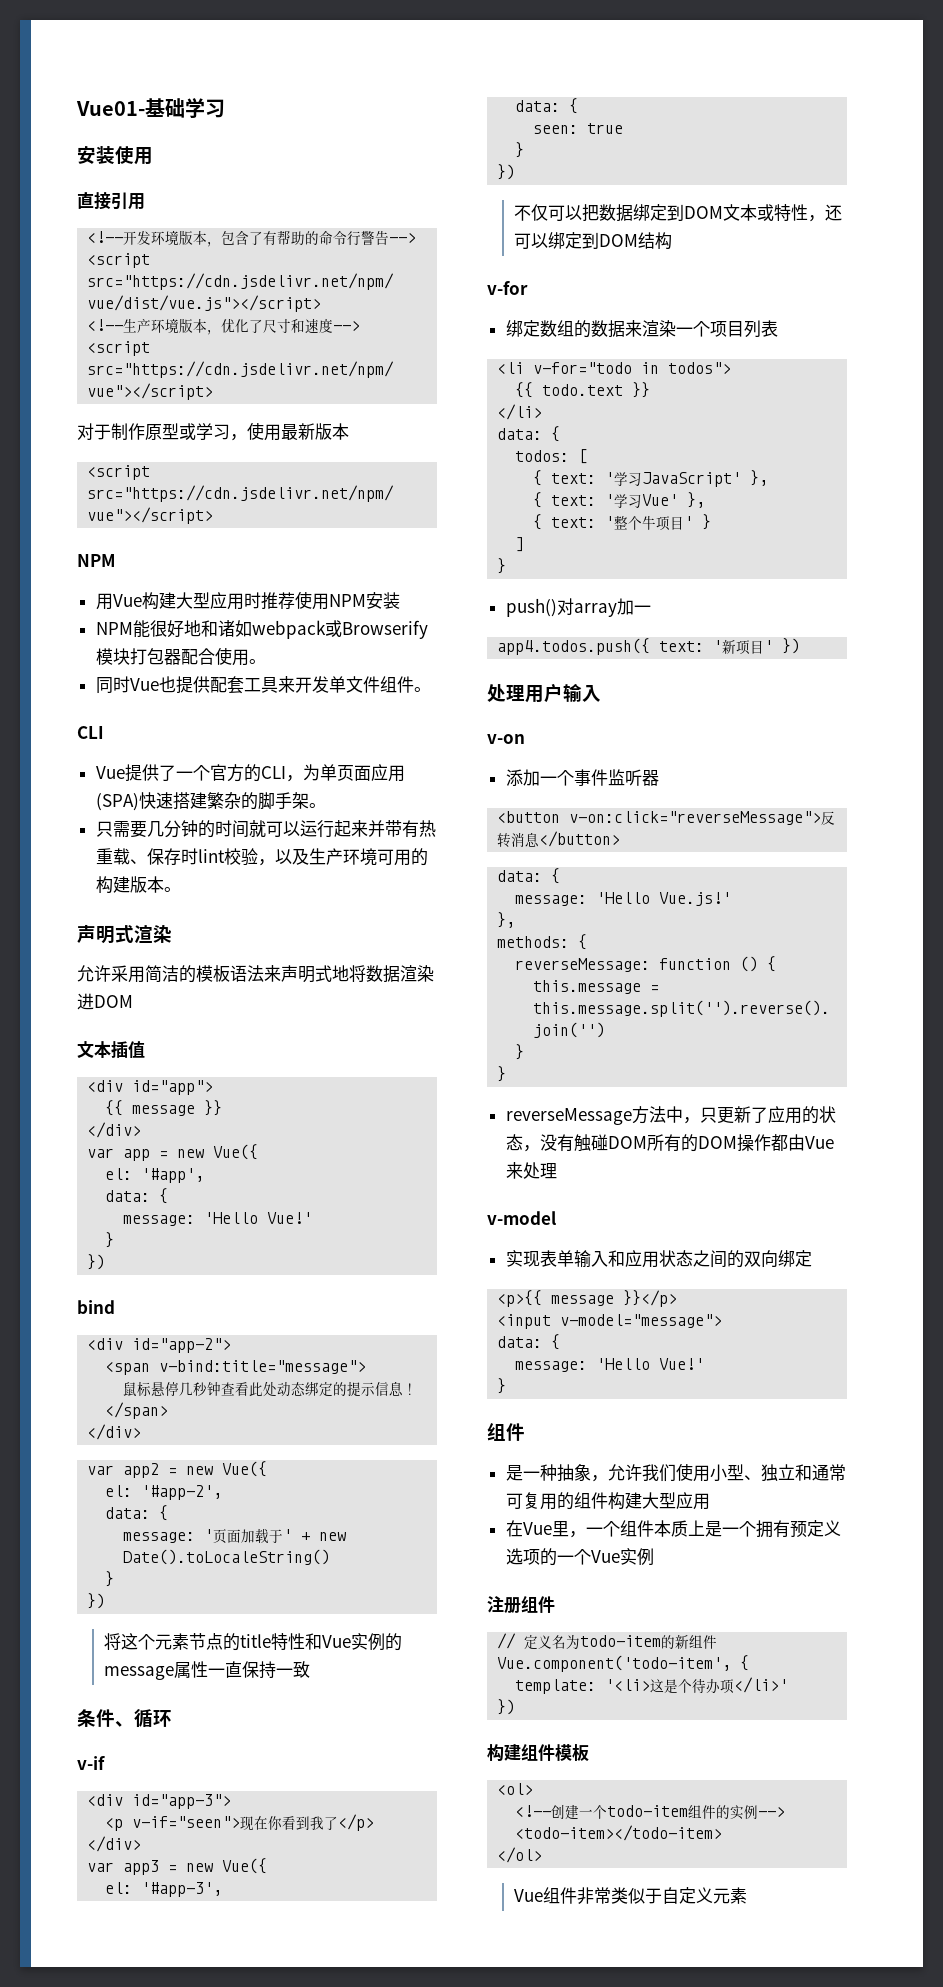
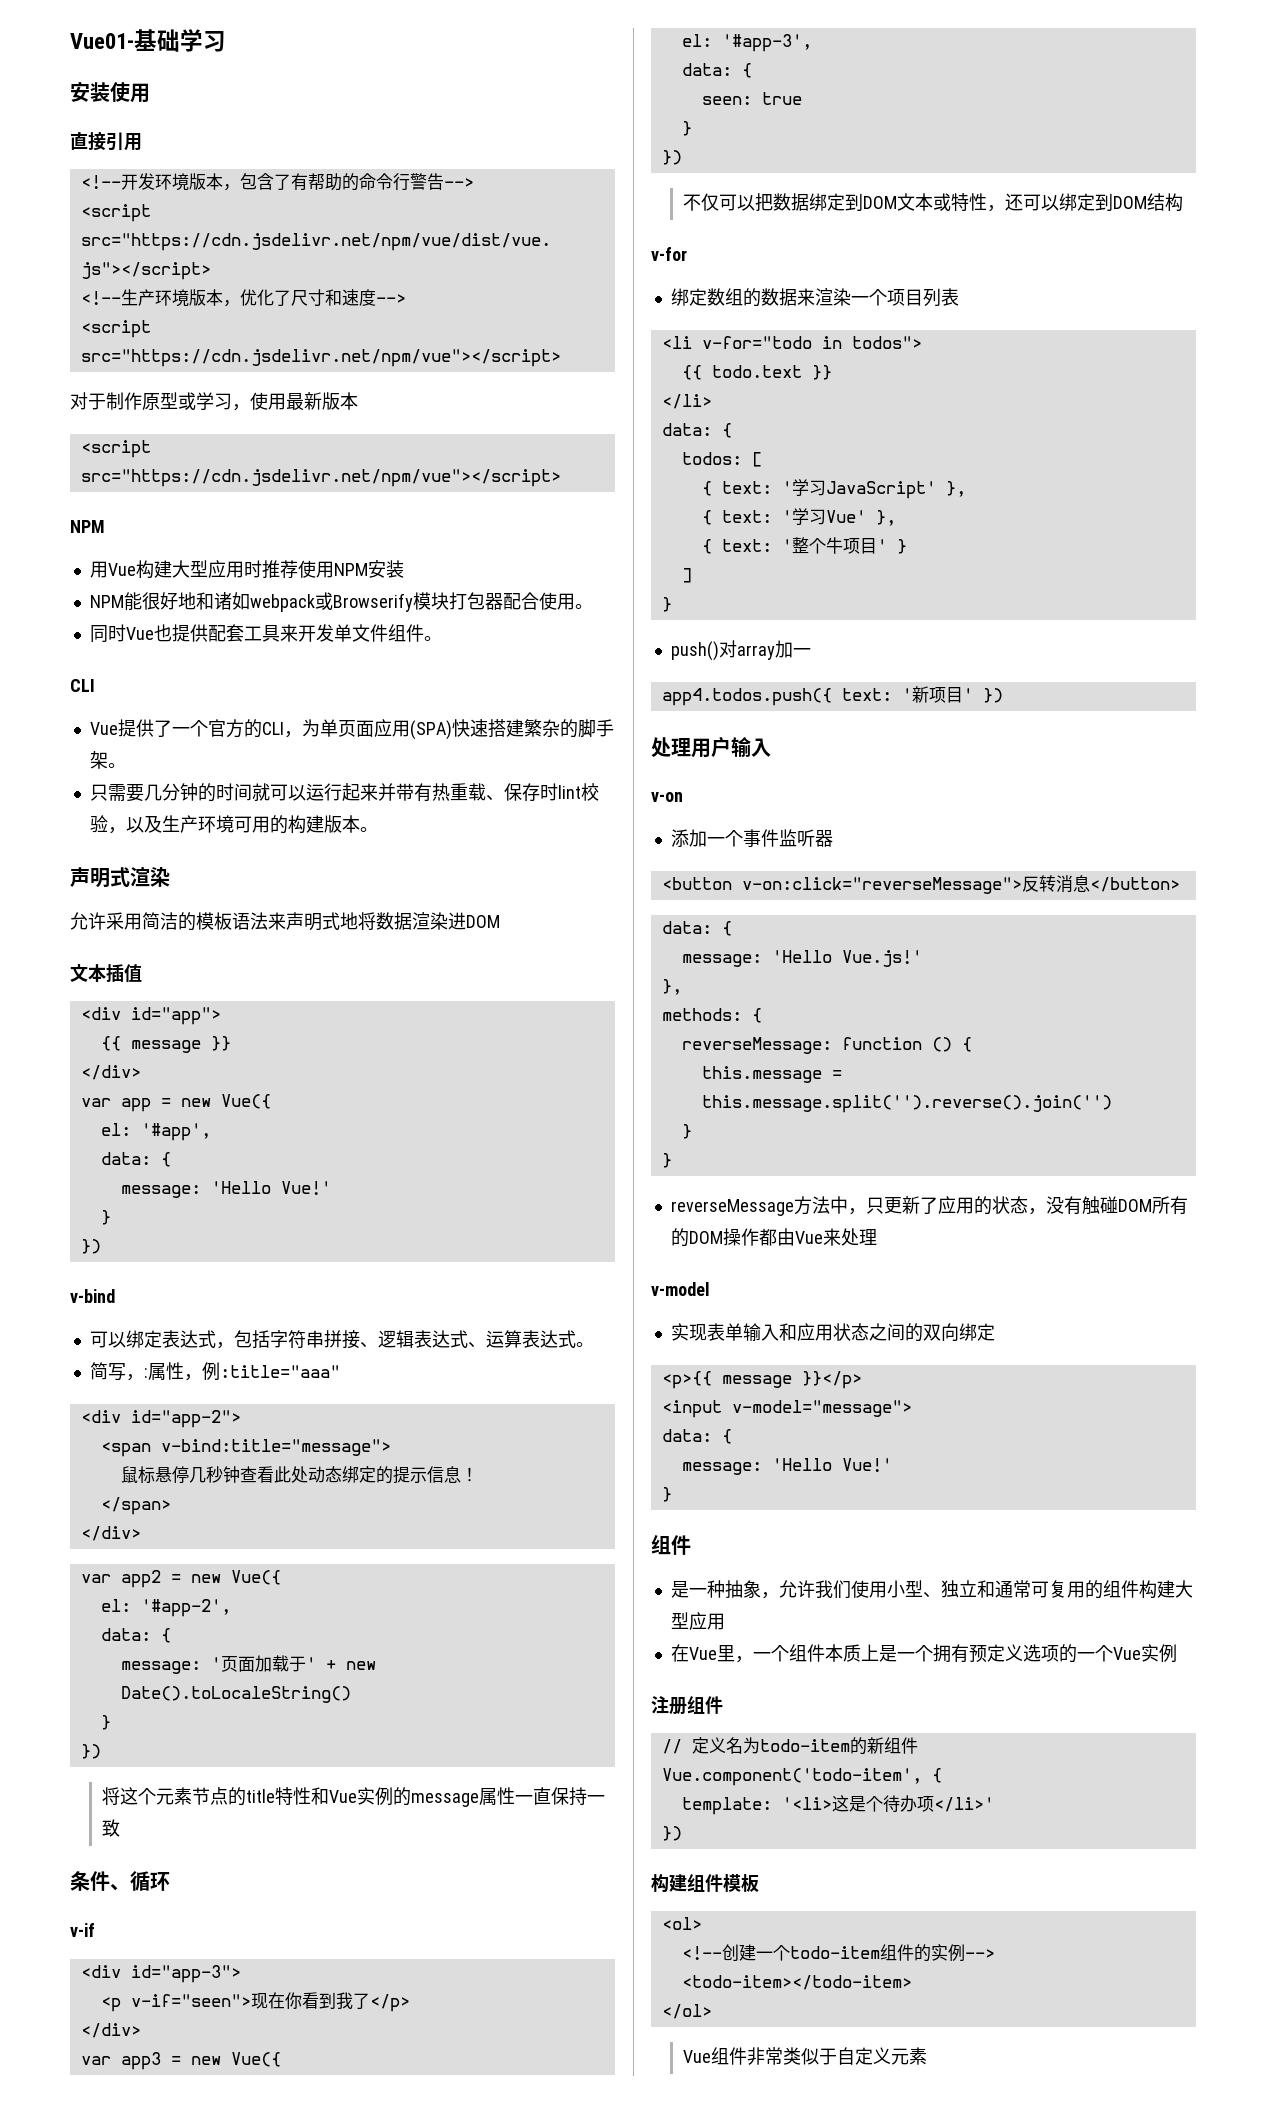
[77,1300,115,1314] bind -> [70,1289,115,1303] [89,1330,594,1349] [89,1362,340,1381] v-bind // 可以绑定表达式，包括字符串拼接、逻辑表达式、运算表达式。 // 简写，:属性，例:title="aaa"

